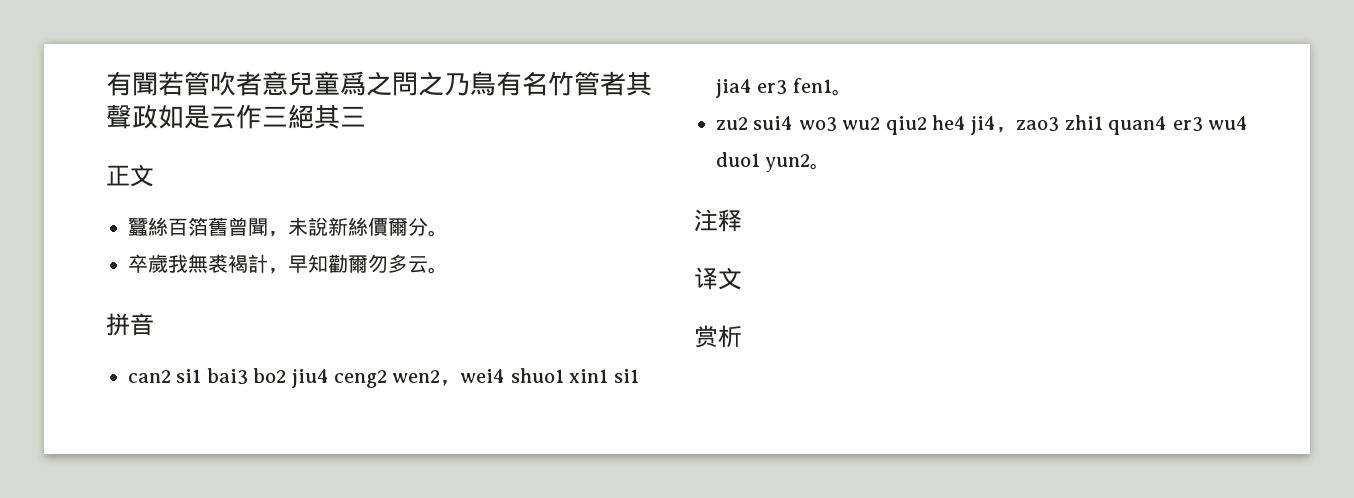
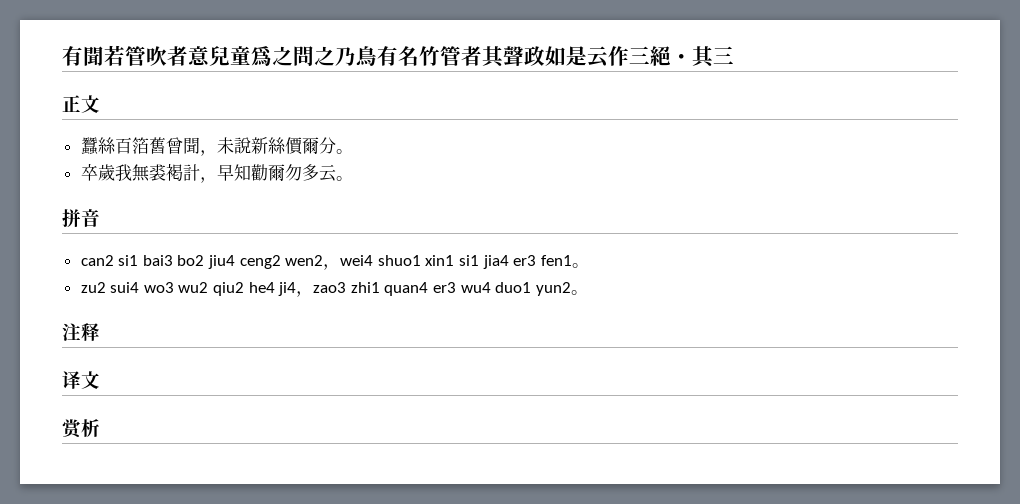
(314, 116) none -> [671,54,692,64] ・

